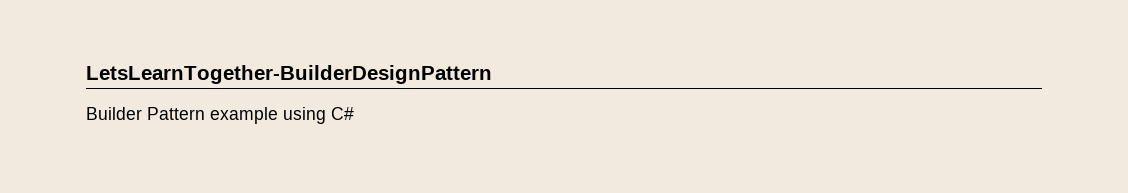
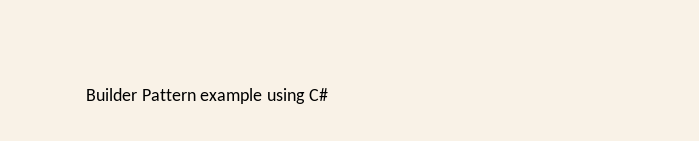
[86,65,492,84] LetsLearnTogether-BuilderDesignPattern // -> (86, 94) none

